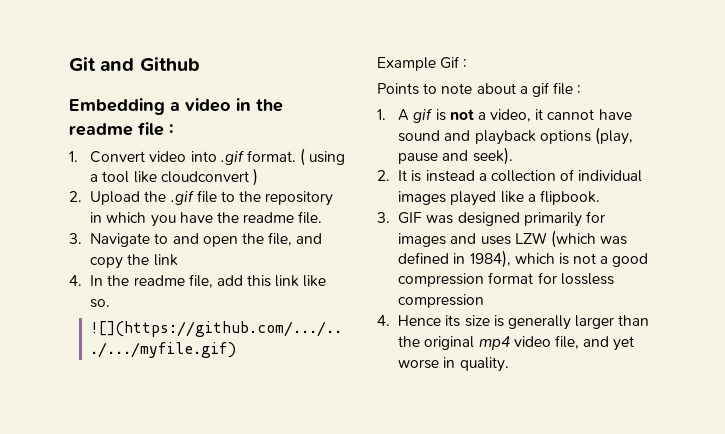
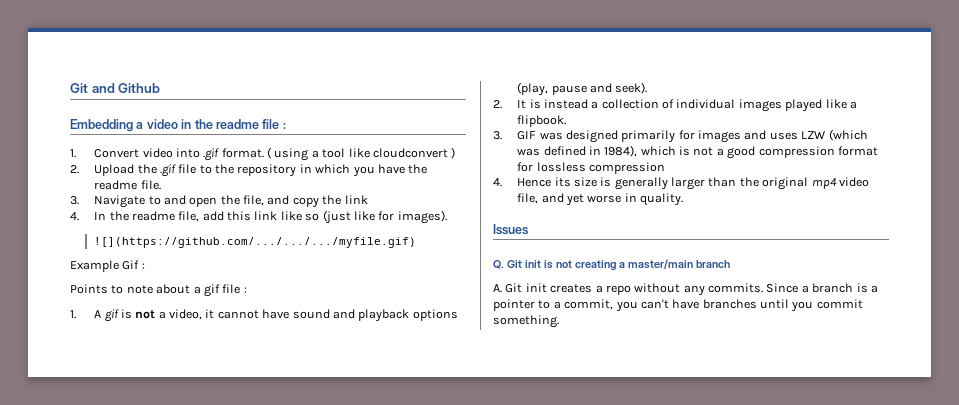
[90,299,111,308] so. -> [305,210,447,224] so (just like for images).
(509, 364) none -> [493,224,528,235] [493,259,730,271] [493,283,878,296] [493,299,863,312] [493,315,559,328] // Issues // Q. Git init is not creating a master/main branch // A. Git init creates a repo without any commits. Since a branch is a pointer to a commit, you can't have branches until you commit something.

